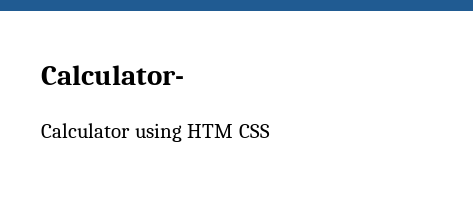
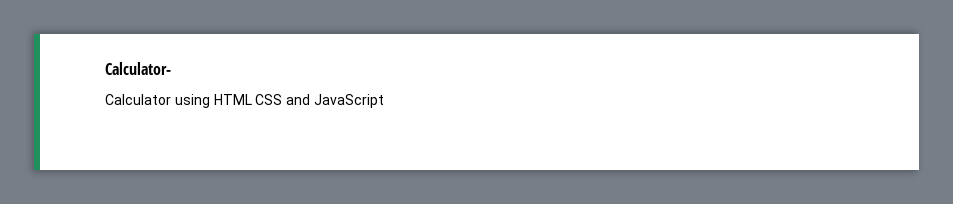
[187,124,270,138] HTM CSS -> [213,94,384,108] HTML CSS and JavaScript

